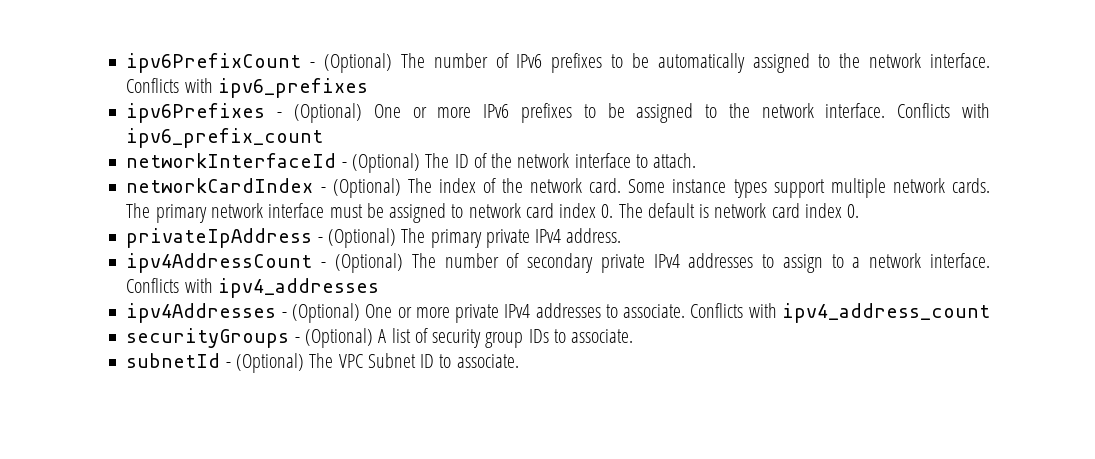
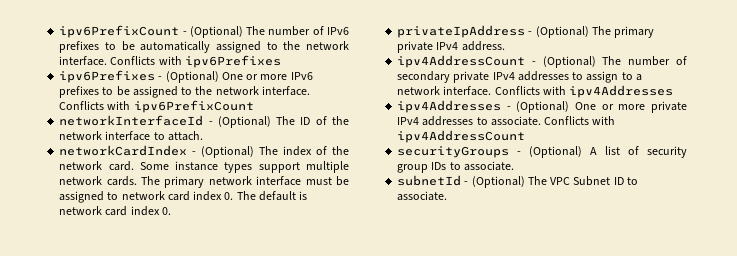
[217,78,368,98] ipv6_prefixes -> [184,55,281,68] ipv6Prefixes
[126,128,324,148] ipv6_prefix_count -> [133,100,254,113] ipv6PrefixCount
[217,278,379,298] ipv4_addresses -> [569,85,674,98] ipv4Addresses
[781,303,990,323] ipv4_address_count -> [397,130,526,143] ipv4AddressCount

